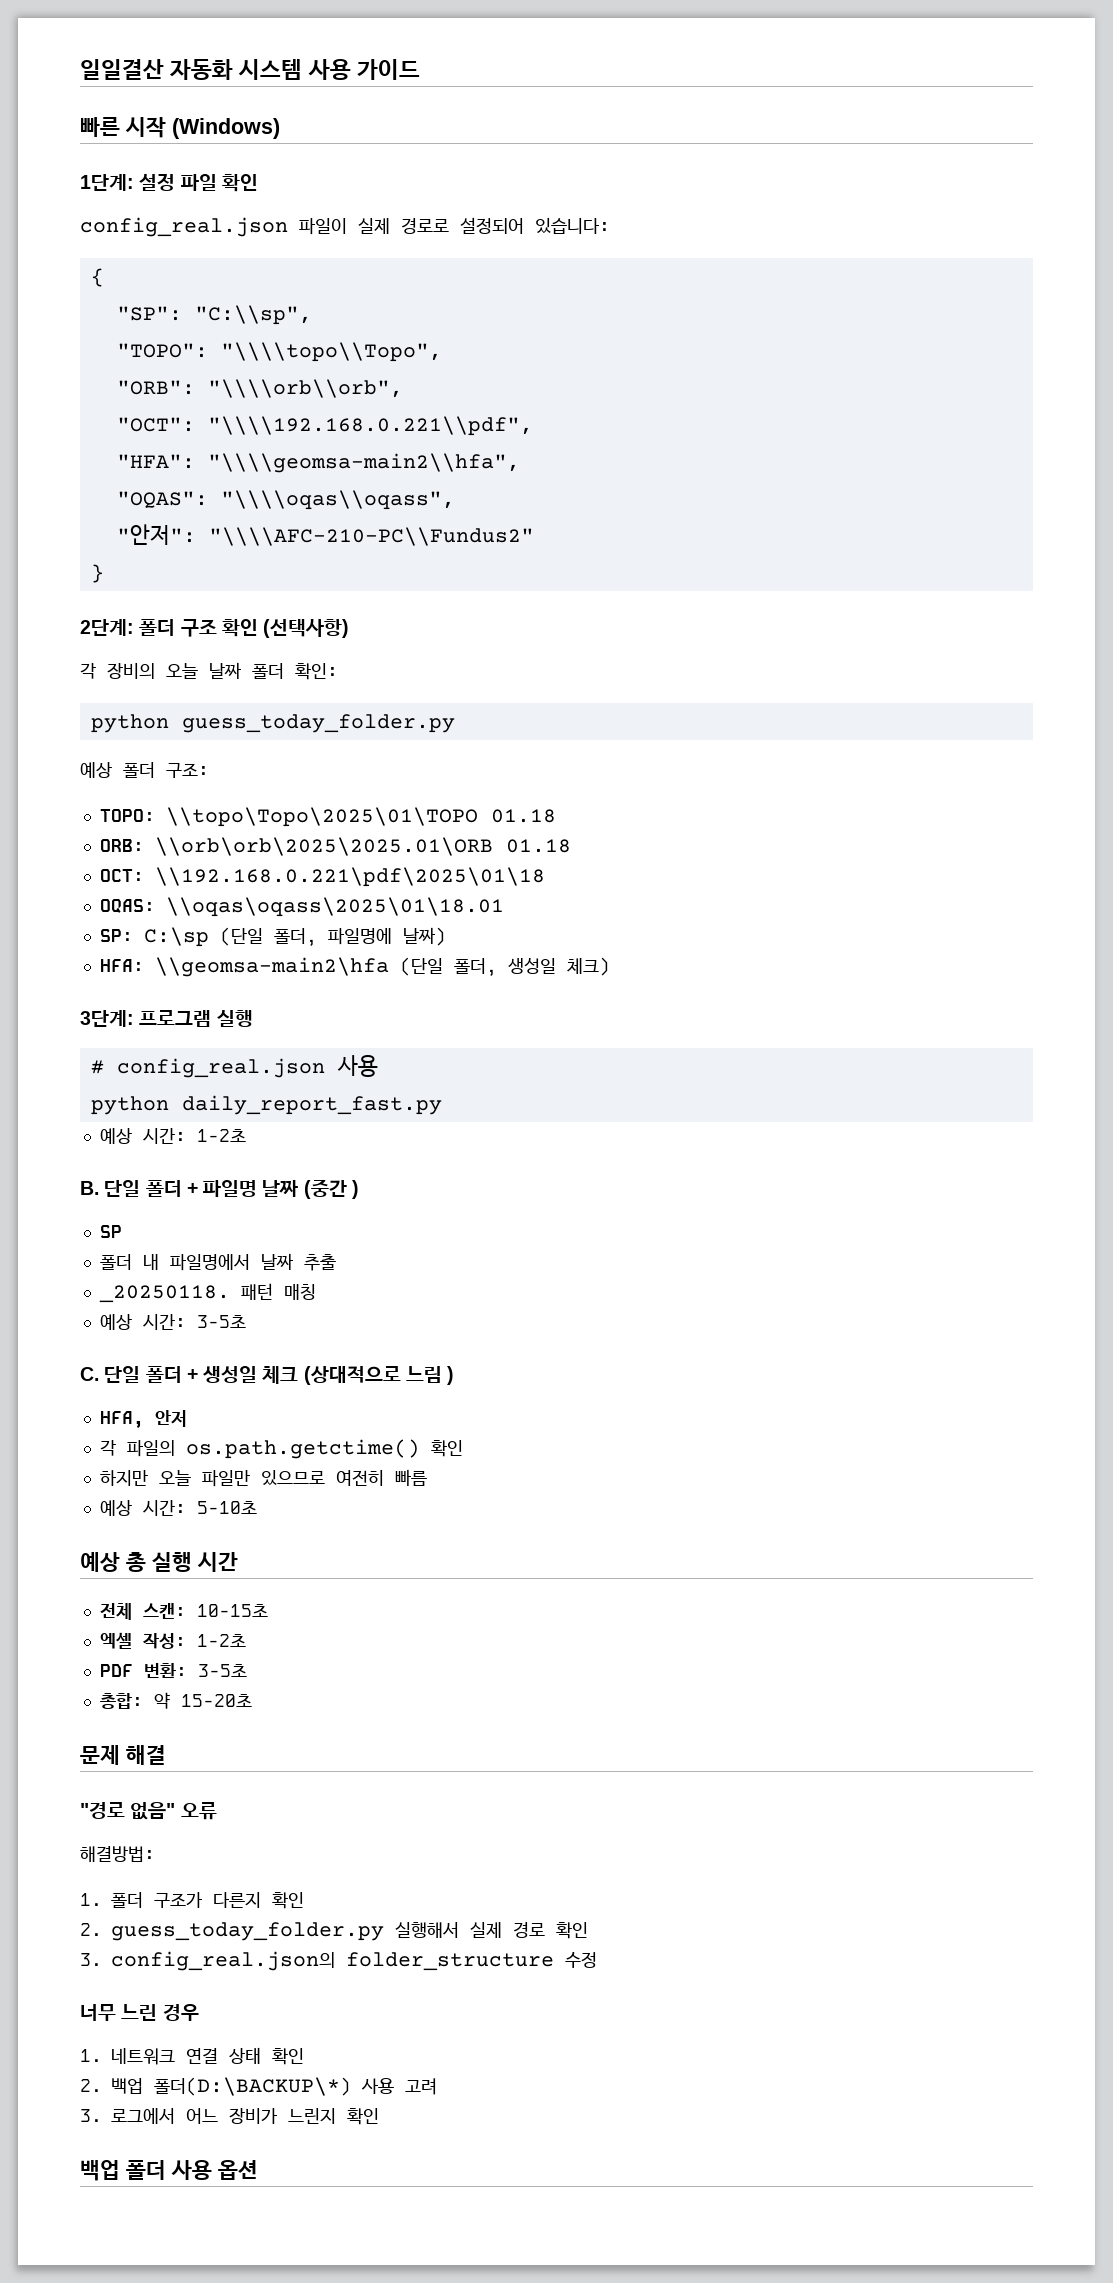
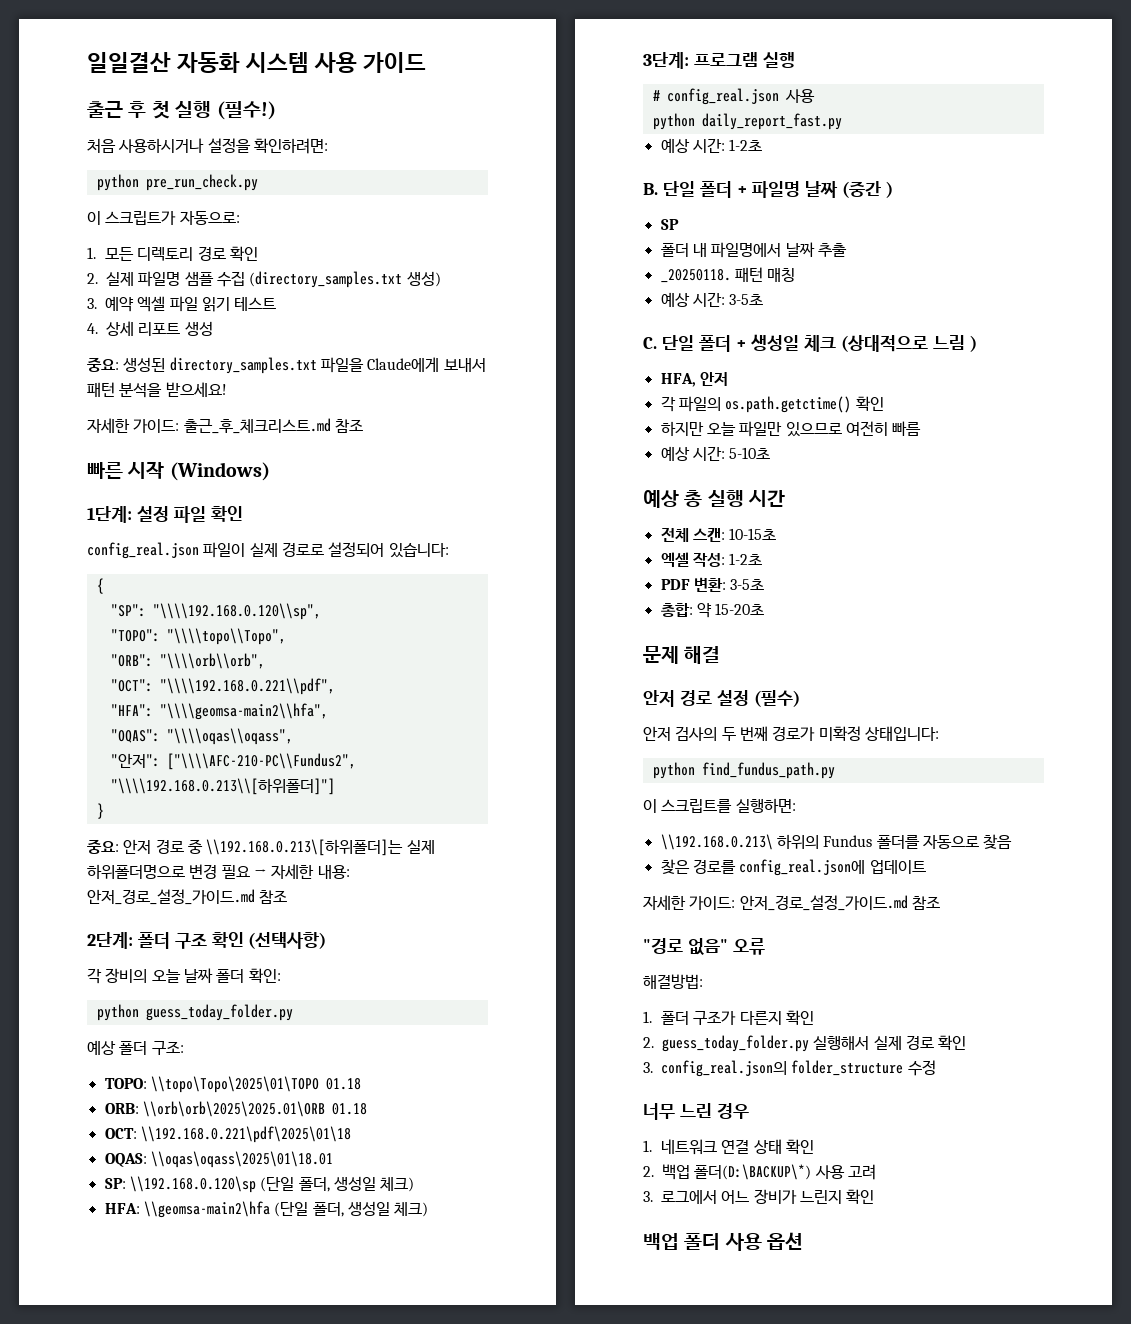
(420, 69) none -> [87,101,276,120] [87,138,328,154] [96,174,258,191] [87,211,240,225] [87,246,259,261] [87,271,441,288] [87,296,277,312] [87,321,213,336] [87,357,486,374] [87,382,227,398] [87,418,363,434] // 출근 후 첫 실행 (필수!) // 처음 사용하시거나 설정을 확인하려면: // python pre_run_check.py // 이 스크립트가 자동으로: // 1. 모든 디렉토리 경로 확인 // 2. 실제 파일명 샘플 수집 (directory_samples.txt 생성) // 3. 예약 엑셀 파일 읽기 테스트 // 4. 상세 리포트 생성 // 중요: 생성된 directory_samples.txt 파일을 Claude에게 보내서 패턴 분석을 받으세요! // 자세한 가이드: 출근_후_체크리스트.md 참조
[194,305,312,325] "C:\\sp", -> [152,603,321,620] "\\\\192.168.0.120\\sp",
[208,527,534,546] "\\\\AFC-210-PC\\Fundus2" -> [166,753,356,770] [110,778,335,795] ["\\\\AFC-210-PC\\Fundus2", "\\\\192.168.0.213\\[하위폴더]"]
(104, 573) none -> [87,839,435,856] [87,864,350,879] [87,889,288,905] // 중요: 안저 경로 중 \\192.168.0.213\[하위폴더]는 실제 하위폴더명으로 변경 필요 → 자세한 내용: 안저_경로_설정_가이드.md 참조
[143,927,446,947] C:\sp (단일 폴더, 파일명에 날짜) -> [129,1176,415,1193] \\192.168.0.120\sp (단일 폴더, 생성일 체크)
(166, 1755) none -> [643,690,800,707] [643,726,939,741] [652,762,835,779] [643,798,796,813] [660,834,1013,850] [660,859,926,876] [643,895,940,911] // 안저 경로 설정 (필수) // 안저 검사의 두 번째 경로가 미확정 상태입니다: // python find_fundus_path.py // 이 스크립트를 실행하면: // \\192.168.0.213\ 하위의 Fundus 폴더를 자동으로 찾음 // 찾은 경로를 config_real.json에 업데이트 // 자세한 가이드: 안저_경로_설정_가이드.md 참조

